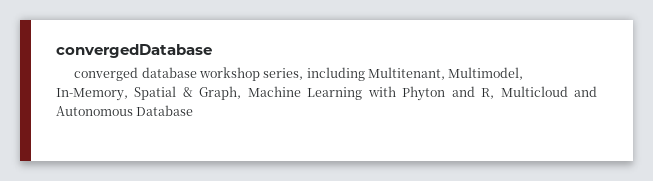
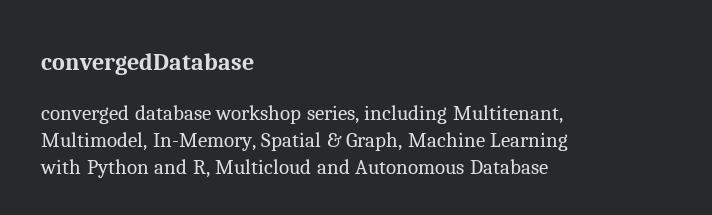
[402,86,446,101] Phyton -> [86,159,149,178] Python

